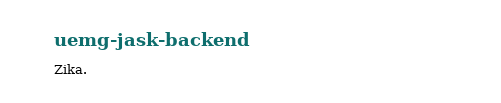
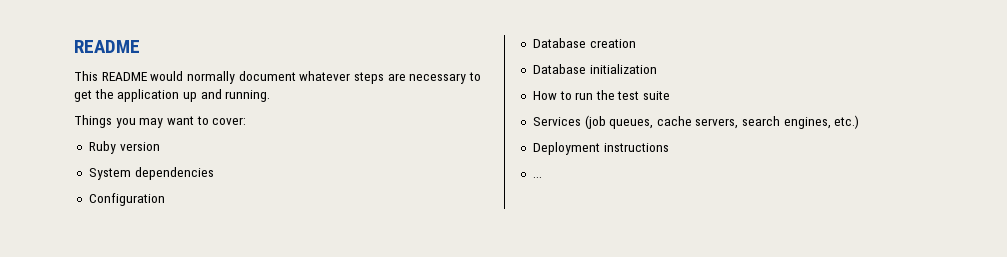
[54,32,250,50] [54,64,87,74] uemg-jask-backend // Zika. -> [74,40,140,53] [74,71,481,84] [74,89,271,102] [74,115,247,128] [88,141,160,154] [88,167,214,180] [88,193,165,206] [532,38,636,48] [532,64,657,74] [532,90,671,100] [532,115,860,129] [532,142,669,155] [532,177,542,178] README // This README would normally document whatever steps are necessary to get the application up and running. // Things you may want to cover: // Ruby version // System dependencies // Configuration // Database creation // Database initialization // How to run the test suite // Services (job queues, cache servers, search engines, etc.) // Deployment instructions // ...

